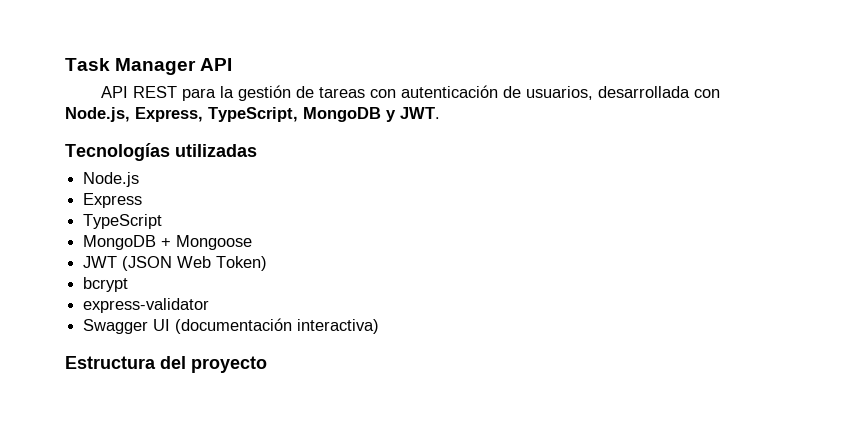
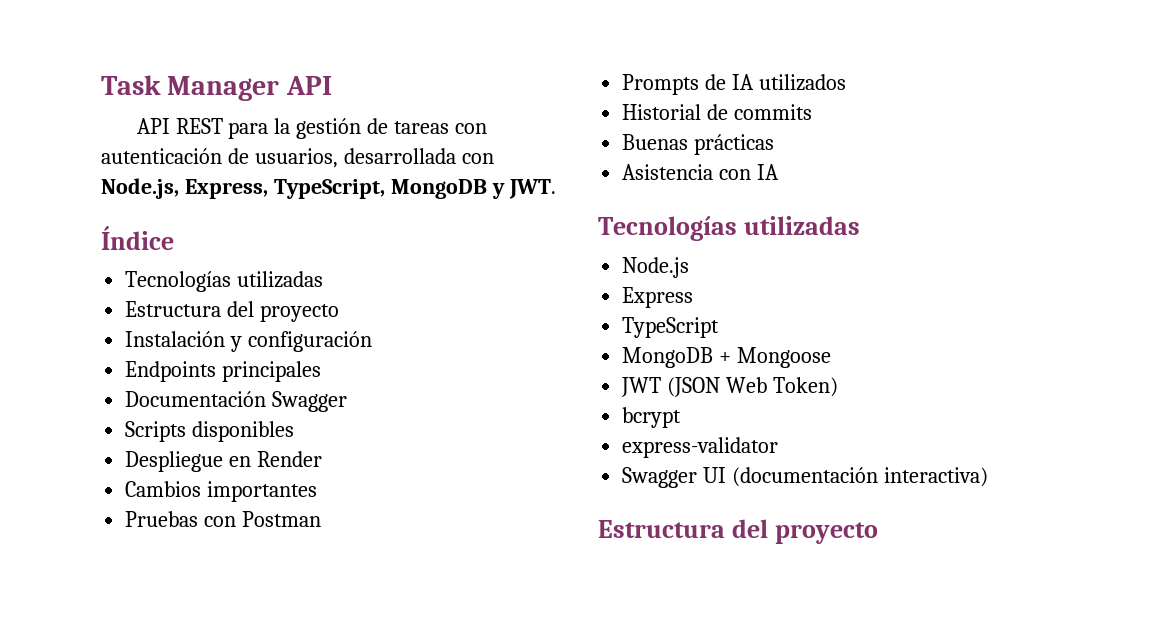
(440, 113) none -> [101,226,174,250] [125,271,324,292] [125,301,340,322] [125,331,373,352] [125,361,322,382] [125,391,348,412] [125,421,295,442] [125,451,323,472] [125,481,318,502] [125,511,322,527] [622,74,847,95] [622,104,813,120] [622,134,775,155] [622,164,780,180] // Índice // Tecnologías utilizadas // Estructura del proyecto // Instalación y configuración // Endpoints principales // Documentación Swagger // Scripts disponibles // Despliegue en Render // Cambios importantes // Pruebas con Postman // Prompts de IA utilizados // Historial de commits // Buenas prácticas // Asistencia con IA

